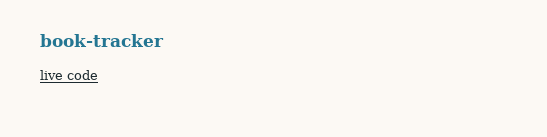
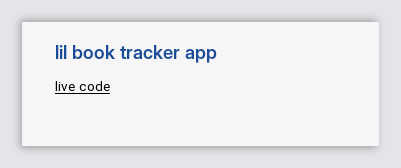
[40,34,164,47] book-tracker -> [55,45,217,63] lil book tracker app

